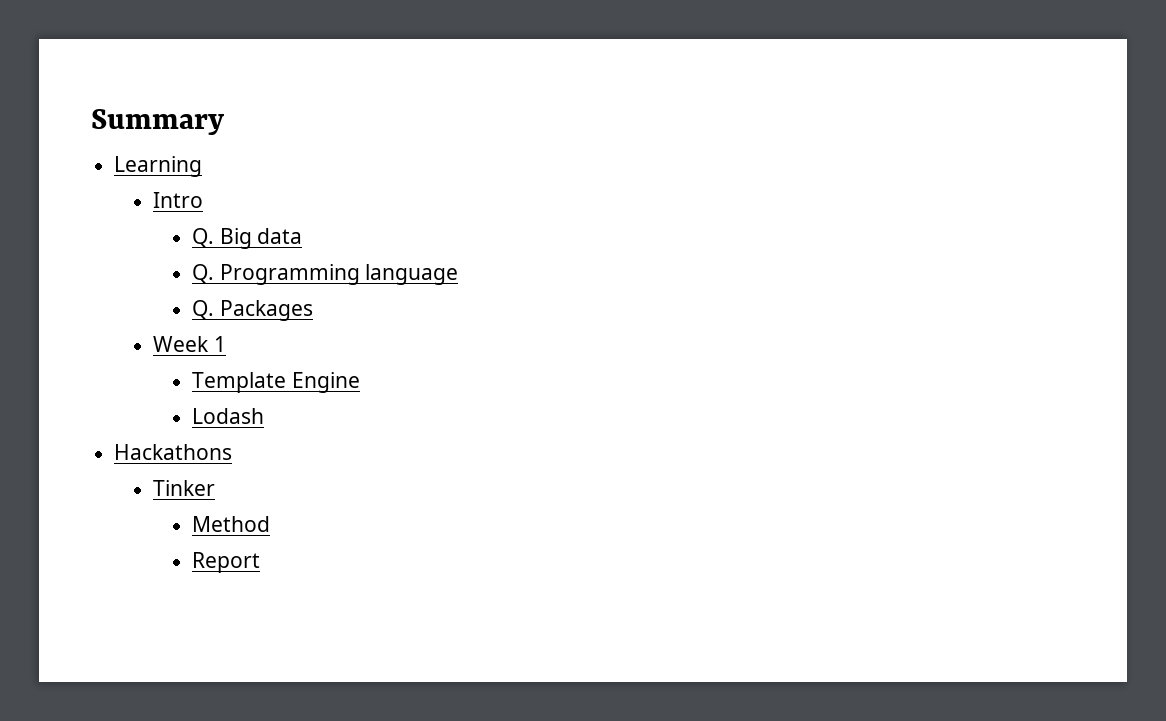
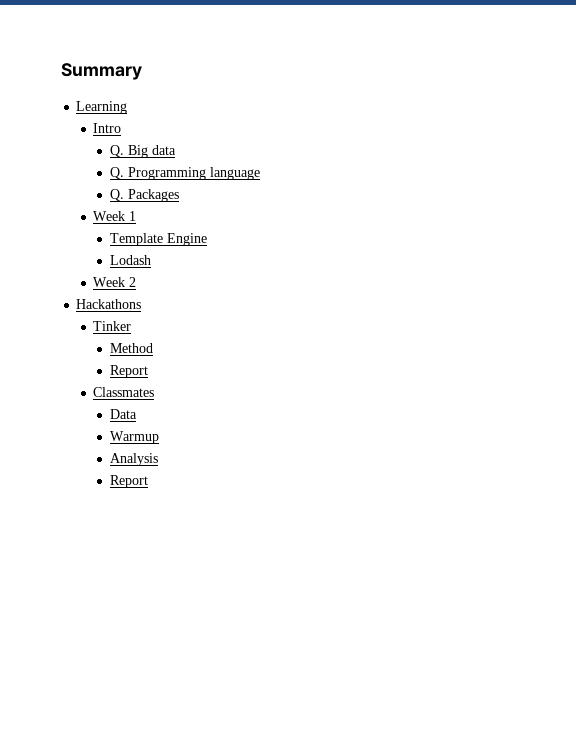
(264, 416) none -> [93,277,137,287] // Week 2
(260, 562) none -> [93,387,155,397] [110,409,138,419] [110,431,160,444] [110,453,159,466] [110,475,149,488] // Classmates // Data // Warmup // Analysis // Report

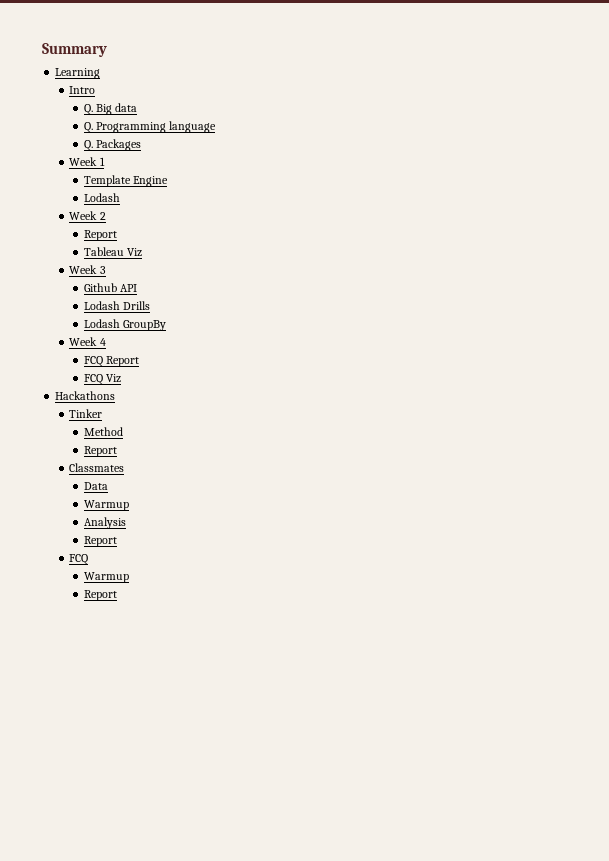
(137, 282) none -> [83,230,117,241] [83,247,142,257] [69,265,106,274] [83,283,137,292] [83,301,150,310] [83,319,166,331] [69,337,106,346] [83,356,139,367] [83,374,121,385] // Report // Tableau Viz // Week 3 // Github API // Lodash Drills // Lodash GroupBy // Week 4 // FCQ Report // FCQ Viz
(149, 481) none -> [69,554,89,565] [83,572,129,583] [83,590,117,601] // FCQ // Warmup // Report

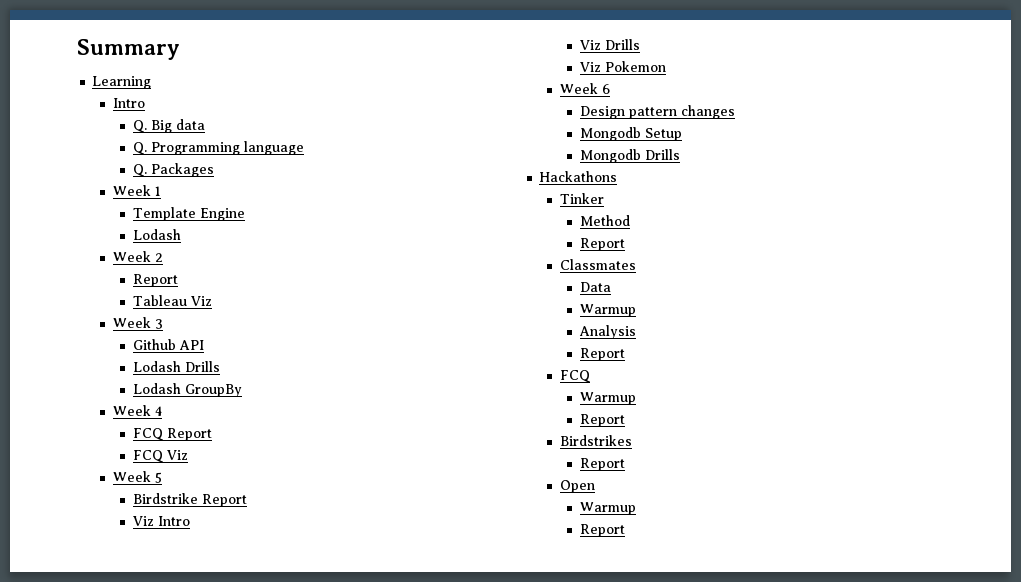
(121, 378) none -> [112,471,162,483] [132,493,247,507] [132,516,190,526] [579,39,640,50] [579,61,666,72] [559,83,610,94] [579,105,735,119] [579,127,682,141] [579,149,680,163] // Week 5 // Birdstrike Report // Viz Intro // Viz Drills // Viz Pokemon // Week 6 // Design pattern changes // Mongodb Setup // Mongodb Drills
(117, 595) none -> [559,435,632,446] [579,458,625,471] [559,480,595,493] [579,502,636,515] [579,524,625,537] // Birdstrikes // Report // Open // Warmup // Report

